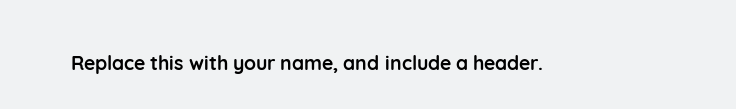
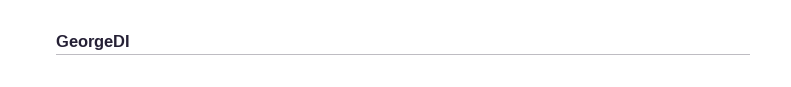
[71,55,544,74] Replace this with your name, and include a header. -> [56,35,130,50] GeorgeDI

